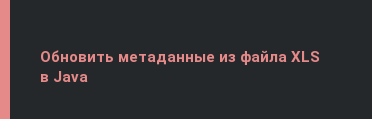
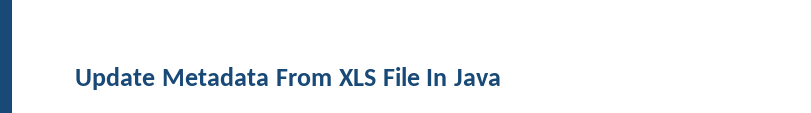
[40,50,321,65] [40,74,49,82] Обновить метаданные из файла XLS в -> [75,67,448,90] Update Metadata From XLS File In

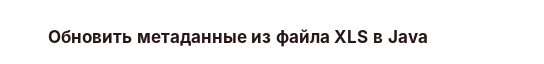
[75,67,448,90] Update Metadata From XLS File In -> [48,29,383,47] Обновить метаданные из файла XLS в

